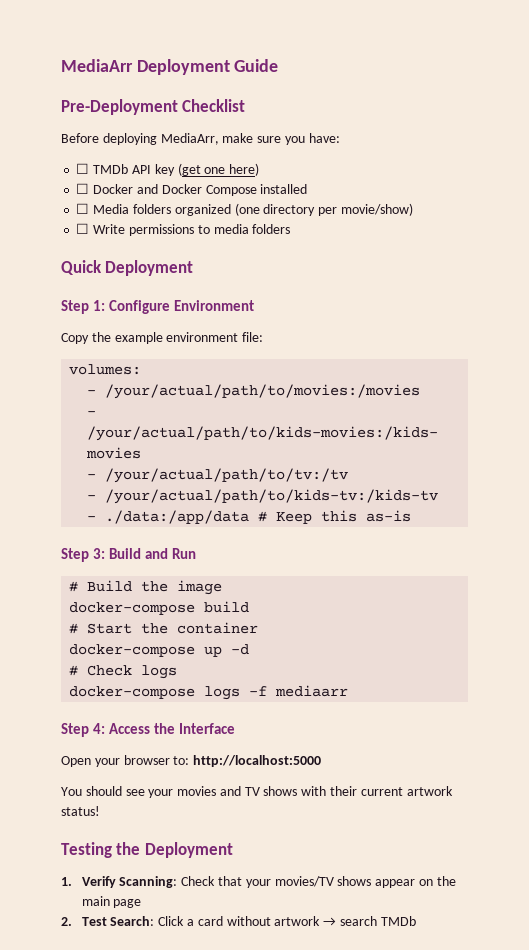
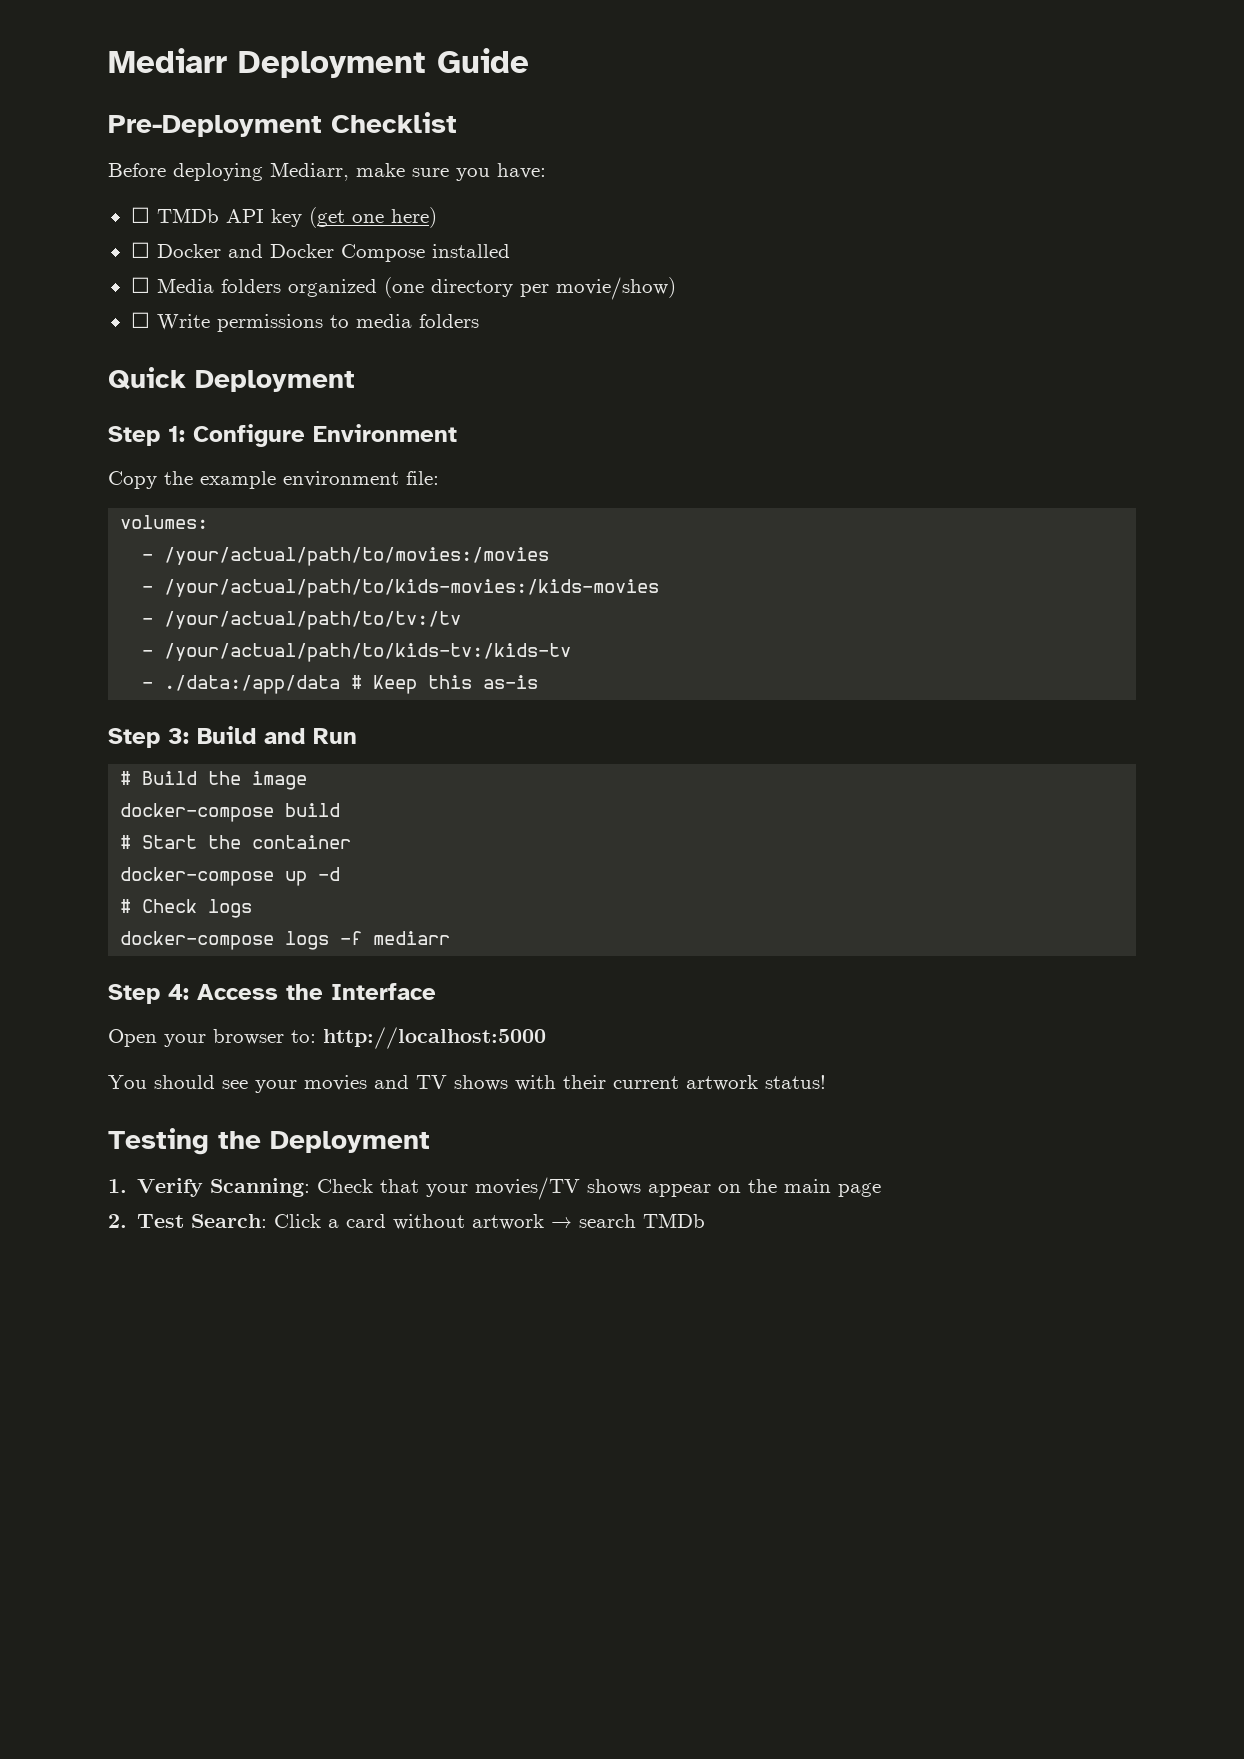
[61,59,133,72] MediaArr -> [108,48,227,73] Mediarr
[160,133,219,145] MediaArr, -> [270,162,349,181] Mediarr,
[275,685,349,697] mediaarr -> [373,931,451,945] mediarr

